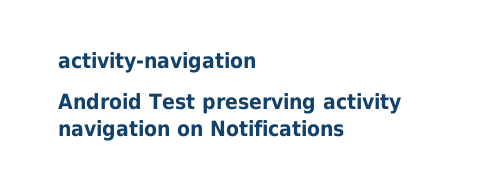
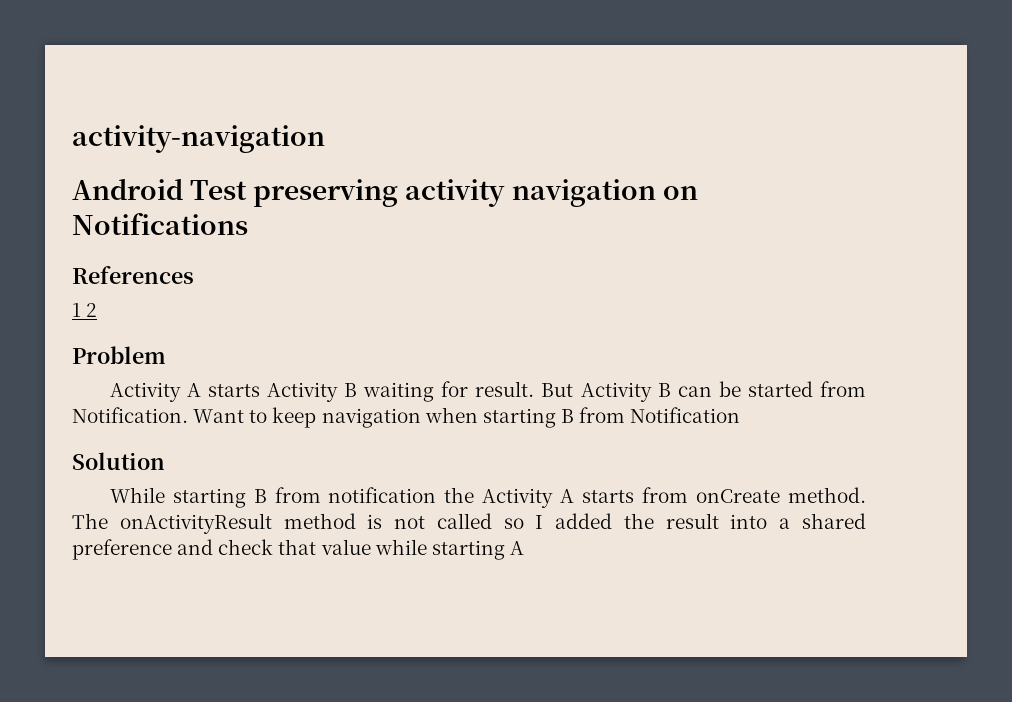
(344, 128) none -> [72,266,194,284] [72,303,98,317] [72,346,166,364] [109,381,866,402] [72,407,741,428] [72,452,165,470] [109,487,866,508] [72,513,866,534] [72,539,524,560] // References // 1 2 // Problem // Activity A starts Activity B waiting for result. But Activity B can be started from Notification. Want to keep navigation when starting B from Notification // Solution // While starting B from notification the Activity A starts from onCreate method. The onActivityResult method is not called so I added the result into a shared preference and check that value while starting A

